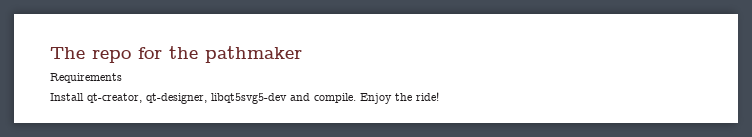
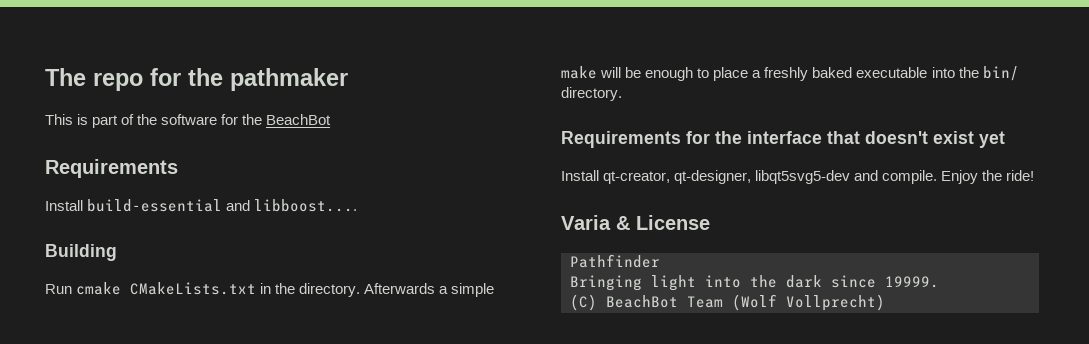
[50,73,122,83] Requirements -> [45,114,332,128] [45,159,178,178] [45,199,358,212] [45,244,117,261] [45,282,495,297] [561,66,1019,81] [561,87,622,101] [561,131,1005,148] This is part of the software for the BeachBot // Requirements // Install build-essential and libboost.... // Building // Run cmake CMakeLists.txt in the directory. Afterwards a simple make will be enough to place a freshly baked executable into the bin/ directory. // Requirements for the interface that doesn't exist yet
(439, 96) none -> [561,215,710,230] [570,254,660,268] [570,275,939,291] [570,294,885,311] // Varia & License // Pathfinder // Bringing light into the dark since 19999. // (C) BeachBot Team (Wolf Vollprecht)

